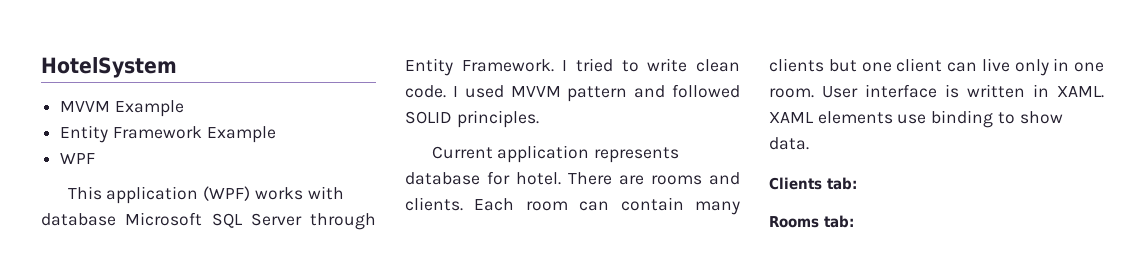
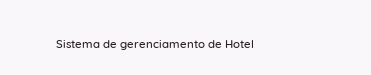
[41,57,177,78] [60,100,184,117] [60,125,276,143] [60,153,96,164] [67,186,344,204] [41,212,376,230] [405,58,740,76] [405,84,740,102] [405,110,539,128] [431,145,680,163] [405,171,740,185] [405,197,740,215] [769,58,1104,76] [769,84,1104,98] [769,110,1063,128] [769,137,809,150] [769,177,857,190] [769,215,854,228] HotelSystem // MVVM Example // Entity Framework Example // WPF // This application (WPF) works with database Microsoft SQL Server through Entity Framework. I tried to write clean code. I used MVVM pattern and followed SOLID principles. // Current application represents database for hotel. There are rooms and clients. Each room can contain many clients but one client can live only in one room. User interface is written in XAML. XAML elements use binding to show data. // Clients tab: // Rooms tab: -> [56,40,255,50] Sistema de gerenciamento de Hotel

